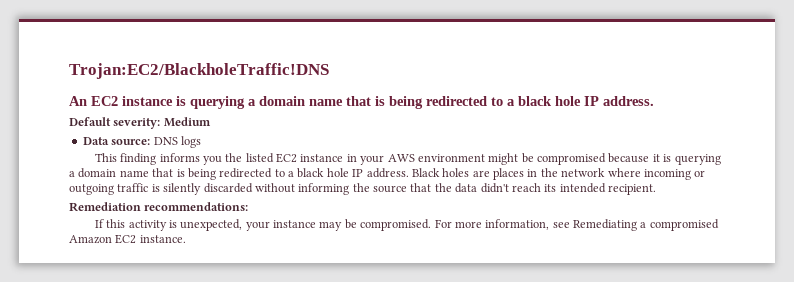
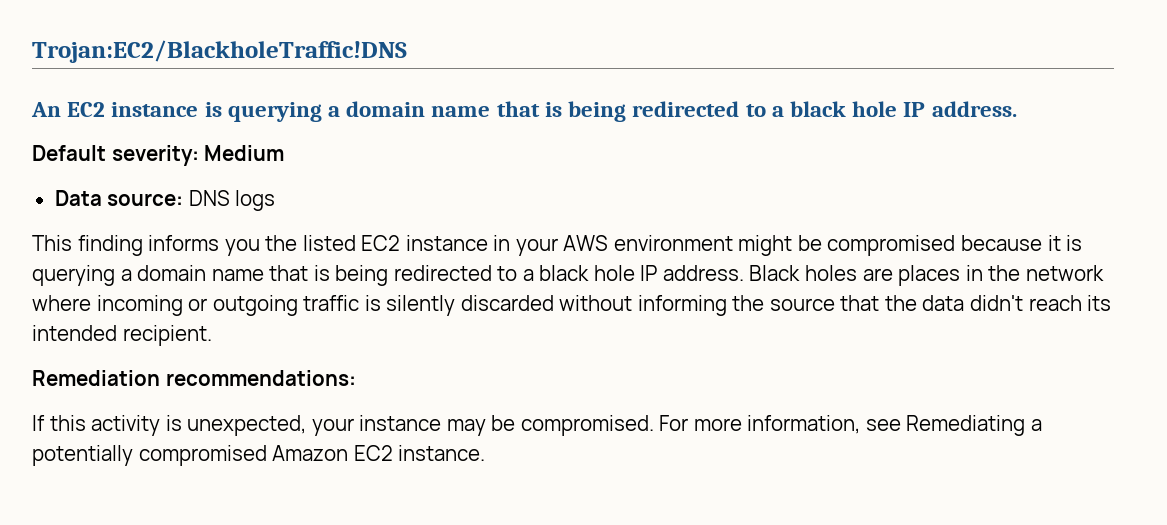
(647, 225) none -> [32,445,133,466] potentially

